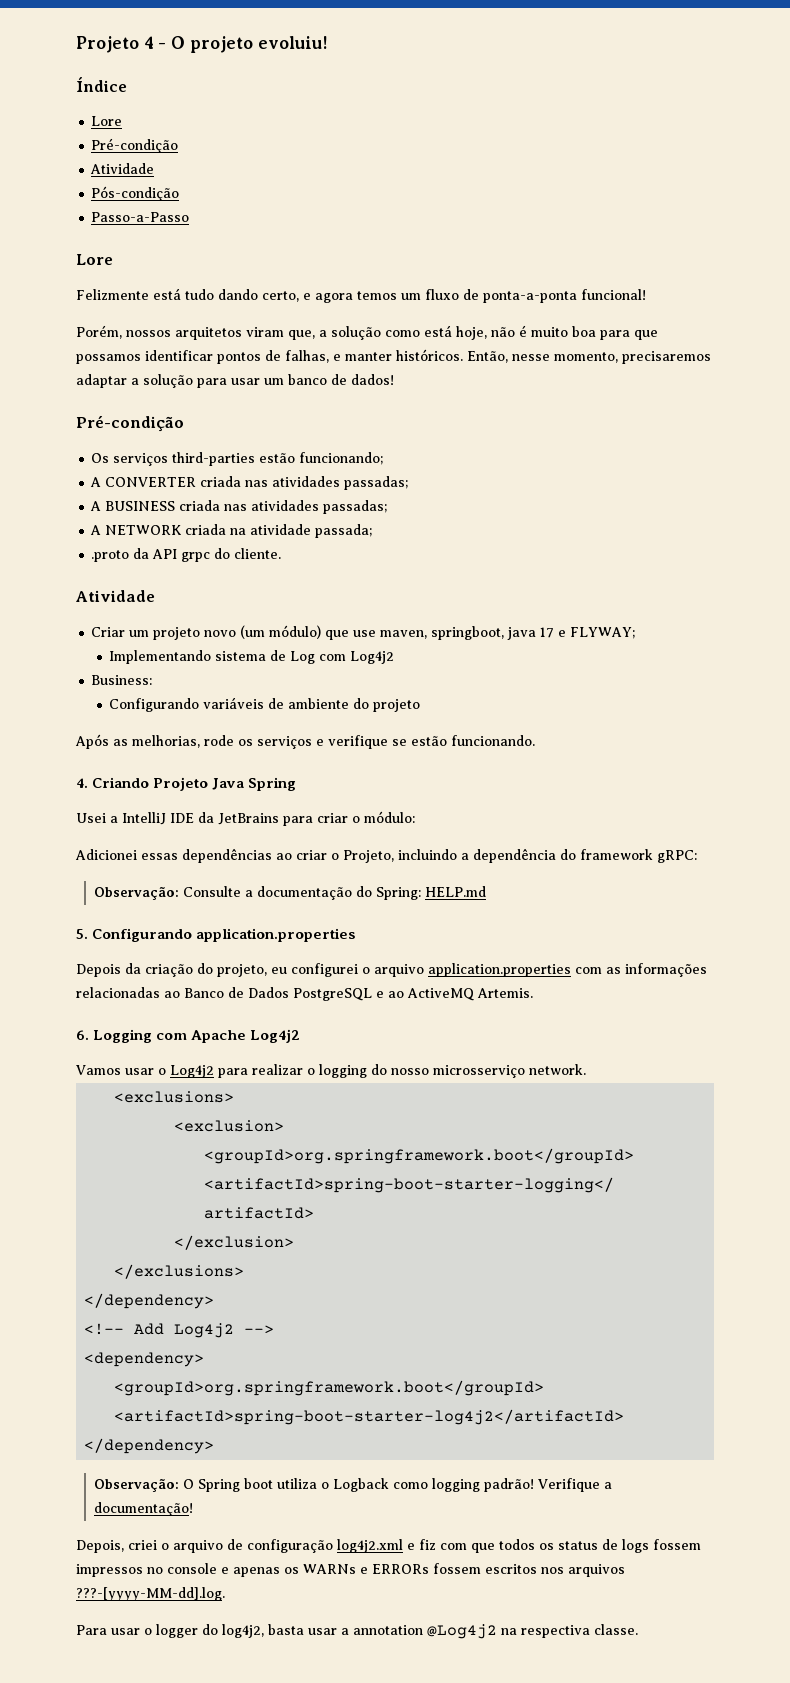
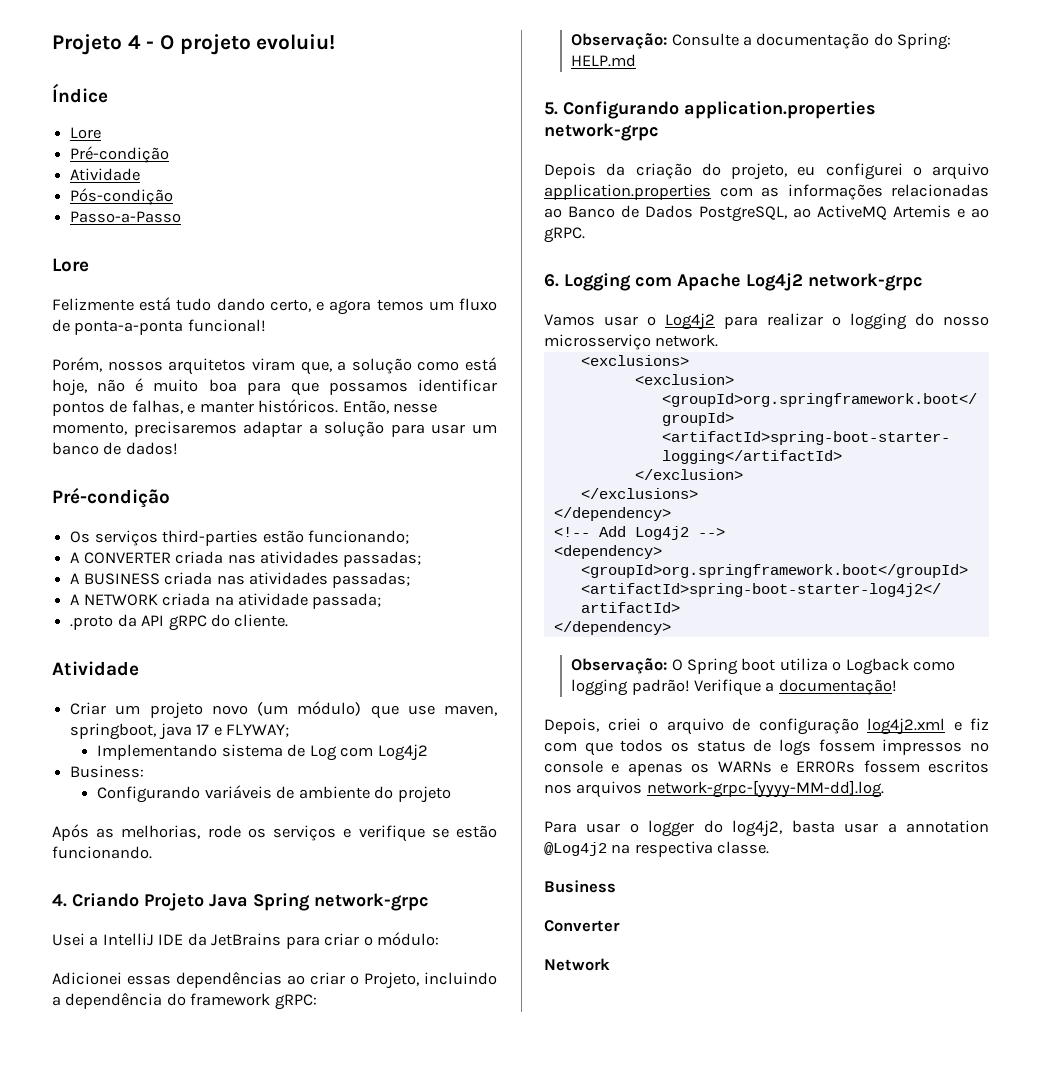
[181,552,211,562] grpc -> [168,615,207,631] gRPC
(297, 784) none -> [314,893,429,911] network-grpc
(356, 935) none -> [544,123,659,141] network-grpc
[293,988,533,1001] PostgreSQL e ao ActiveMQ Artemis. -> [699,205,989,222] [544,227,585,243] PostgreSQL, ao ActiveMQ Artemis e ao gRPC.
(301, 1036) none -> [808,273,923,291] network-grpc
[76,1587,225,1601] ???-[yyyy-MM-dd].log. -> [646,780,884,798] network-grpc-[yyyy-MM-dd].log.
(638, 1629) none -> [544,880,616,893] [544,920,620,932] [544,958,610,971] // Business // Converter // Network

